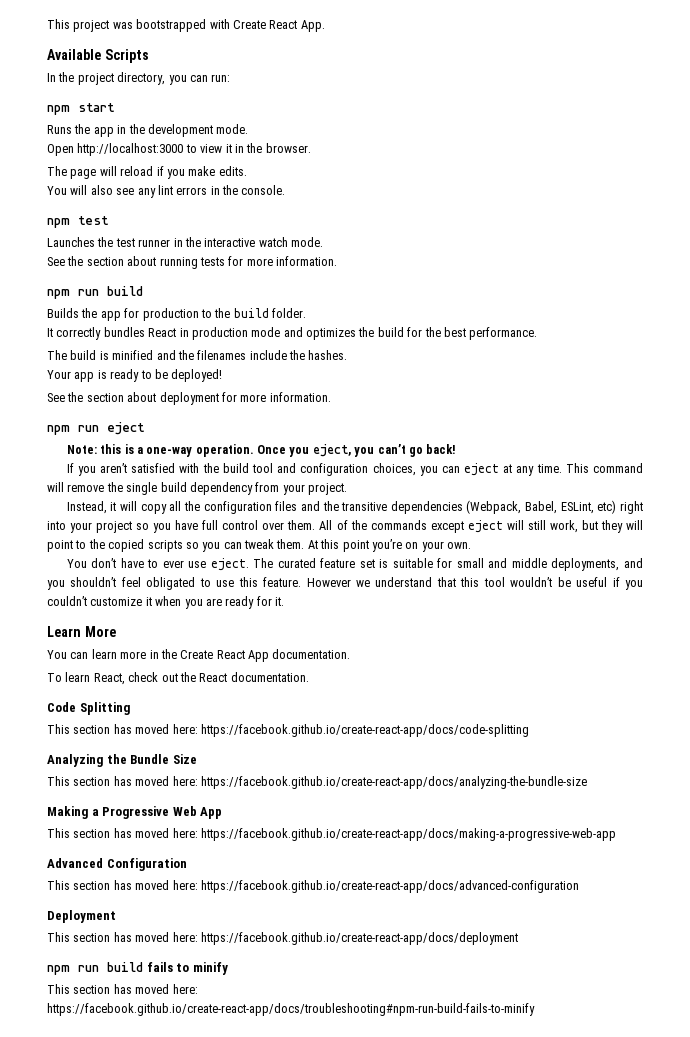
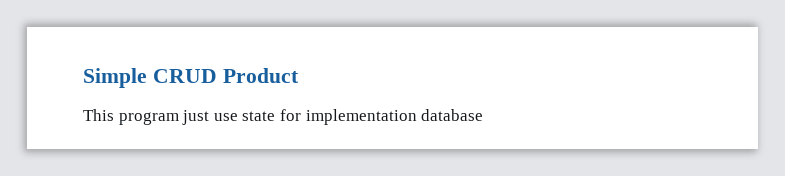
[47,19,325,32] [47,49,149,63] [47,72,231,85] [47,103,115,115] [47,124,249,137] [47,143,311,156] [47,166,247,179] [47,185,286,198] [47,216,109,228] [47,237,323,247] [47,256,337,269] [47,286,143,299] [47,308,306,321] [47,327,538,340] [47,350,348,360] [47,369,223,382] [47,392,331,405] [47,422,145,435] [66,444,457,457] [66,463,644,476] [47,482,347,495] [66,500,643,514] [47,520,643,533] [47,539,471,552] [66,558,643,571] [47,577,644,590] [47,596,284,609] [47,626,116,637] [47,649,351,662] [47,672,309,685] [47,702,130,715] [47,724,529,737] [47,754,197,767] [47,776,587,789] [47,806,223,819] [47,828,616,841] [47,858,187,871] [47,880,579,893] [47,910,116,923] [47,932,518,945] [47,962,228,975] [47,984,198,994] [47,1003,535,1016] This project was bootstrapped with Create React App. // Available Scripts // In the project directory, you can run: // npm start // Runs the app in the development mode. // Open http://localhost:3000 to view it in the browser. // The page will reload if you make edits. // You will also see any lint errors in the console. // npm test // Launches the test runner in the interactive watch mode. // See the section about running tests for more information. // npm run build // Builds the app for production to the build folder. // It correctly bundles React in production mode and optimizes the build for the best performance. // The build is minified and the filenames include the hashes. // Your app is ready to be deployed! // See the section about deployment for more information. // npm run eject // Note: this is a one-way operation. Once you eject, you can’t go back! // If you aren’t satisfied with the build tool and configuration choices, you can eject at any time. This command will remove the single build dependency from your project. // Instead, it will copy all the configuration files and the transitive dependencies (Webpack, Babel, ESLint, etc) right into your project so you have full control over them. All of the commands except eject will still work, but they will point to the copied scripts so you can tweak them. At this point you’re on your own. // You don’t have to ever use eject. The curated feature set is suitable for small and middle deployments, and you shouldn’t feel obligated to use this feature. However we understand that this tool wouldn’t be useful if you couldn’t customize it when you are ready for it. // Learn More // You can learn more in the Create React App documentation. // To learn React, check out the React documentation. // Code Splitting // This section has moved here: https://facebook.github.io/create-react-app/docs/code-splitting // Analyzing the Bundle Size // This section has moved here: https://facebook.github.io/create-react-app/docs/analyzing-the-bundle-size // Making a Progressive Web App // This section has moved here: https://facebook.github.io/create-react-app/docs/making-a-progressive-web-app // Advanced Configuration // This section has moved here: https://facebook.github.io/create-react-app/docs/advanced-configuration // Deployment // This section has moved here: https://facebook.github.io/create-react-app/docs/deployment // npm run build fails to minify // This section has moved here: https://facebook.github.io/create-react-app/docs/troubleshooting#npm-run-build-fails-to-minify -> [83,68,299,88] [83,109,484,125] Simple CRUD Product // This program just use state for implementation database

